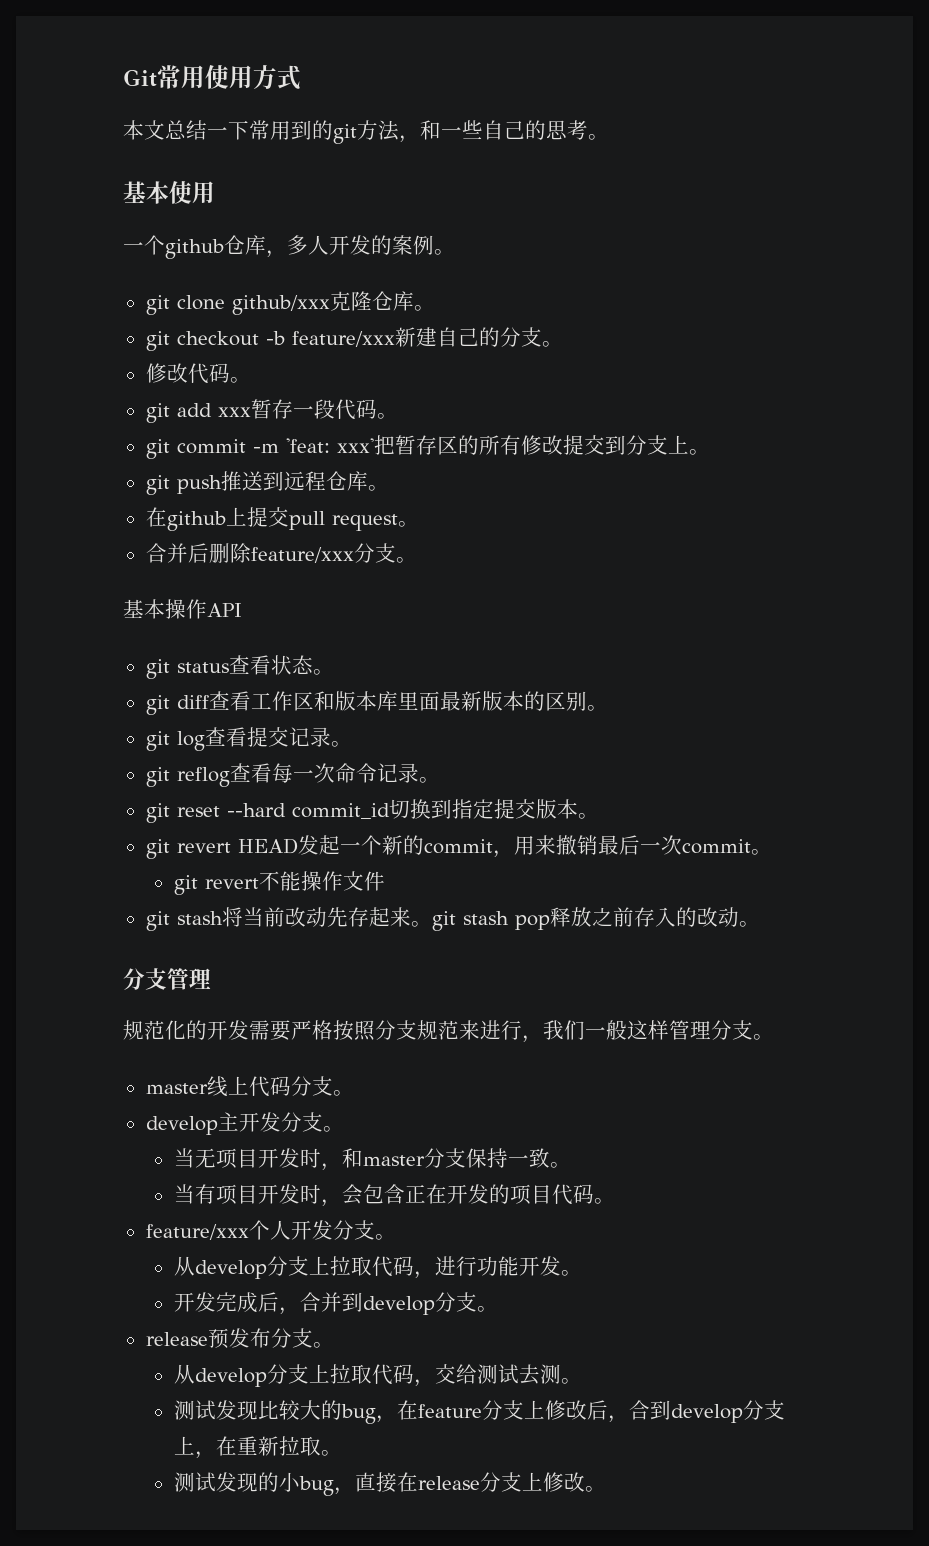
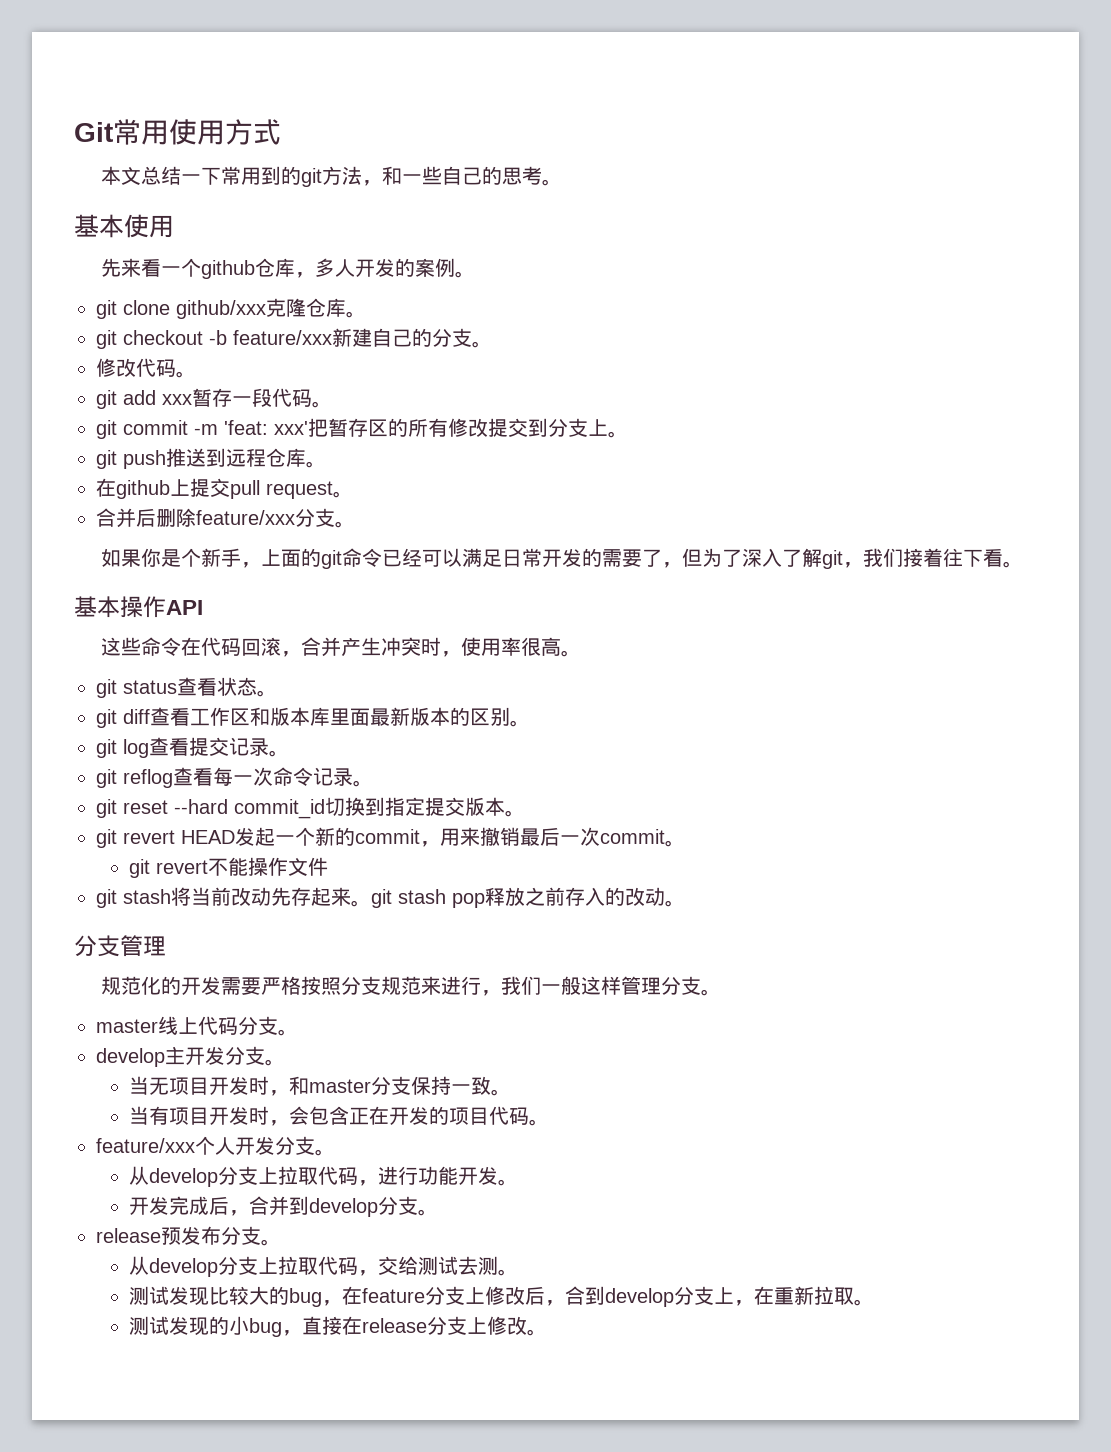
(215, 192) none -> [100,258,161,277] 先来看
[123,599,242,619] 基本操作API -> [100,548,1023,569] [74,596,203,618] [100,637,581,657] 如果你是个新手，上面的git命令已经可以满足日常开发的需要了，但为了深入了解git，我们接着往下看。 // 基本操作API // 这些命令在代码回滚，合并产生冲突时，使用率很高。

